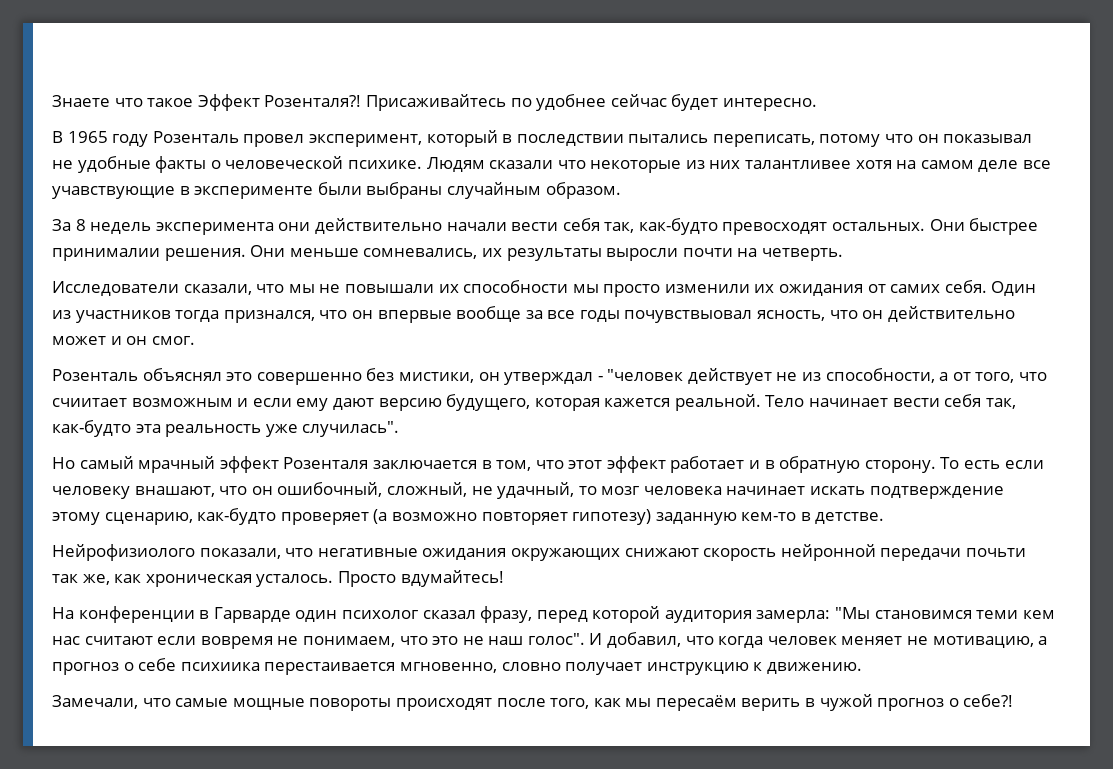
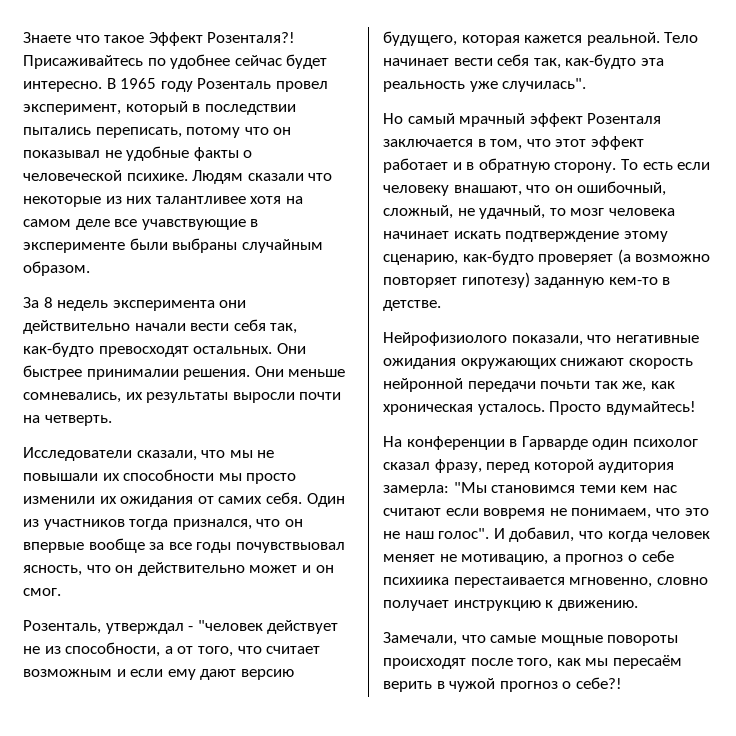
(817, 104) // -> (102, 86) none
[52,368,500,385] Розенталь объяснял это совершенно без мистики, он -> [23,620,101,634] Розенталь,
[52,398,127,407] счиитает -> [266,646,321,654] считает

